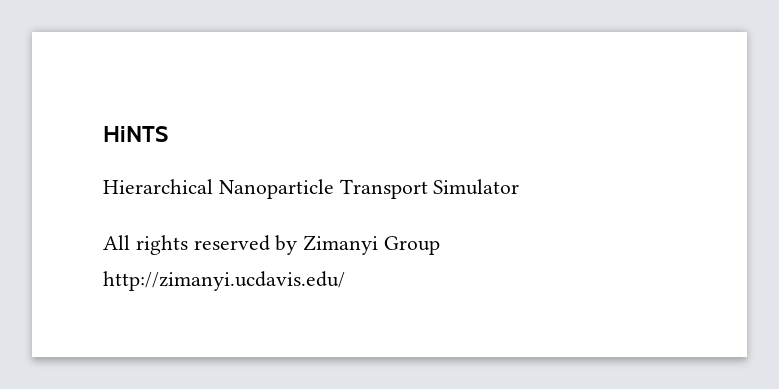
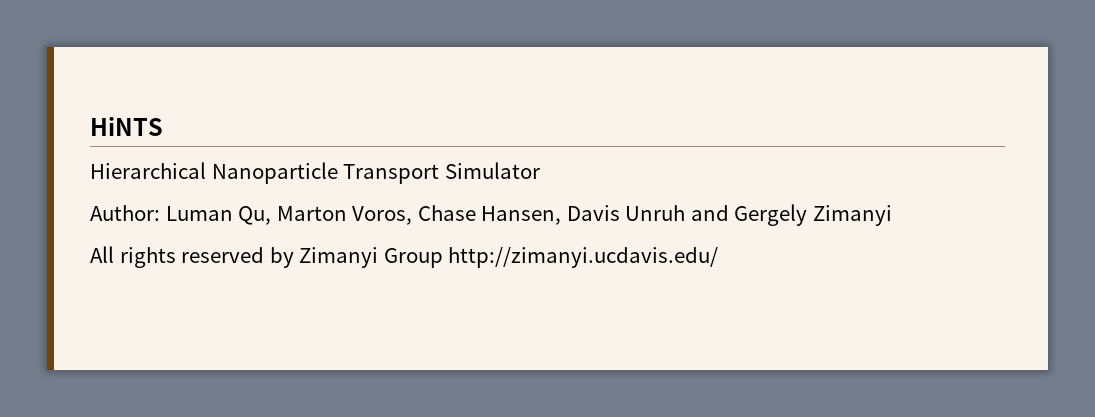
(520, 187) none -> [90,204,892,226] // Author: Luman Qu, Marton Voros, Chase Hansen, Davis Unruh and Gergely Zimanyi

